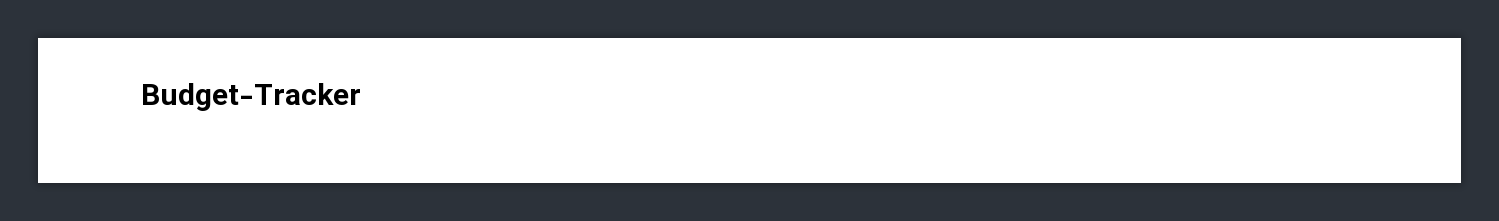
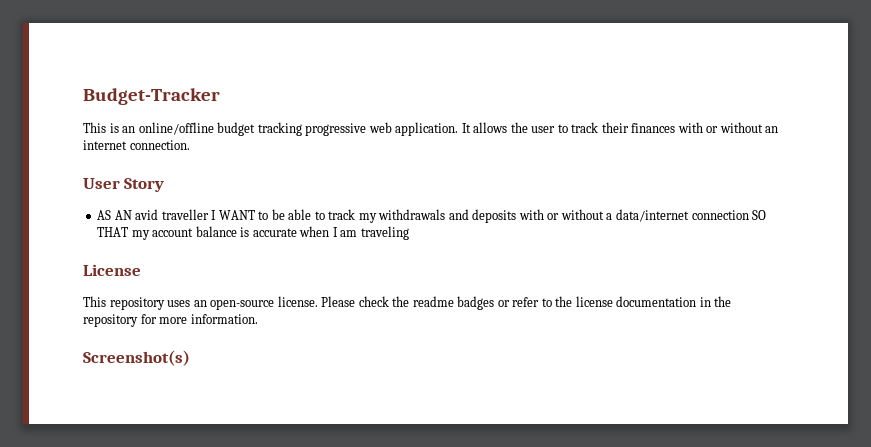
(361, 97) none -> [83,122,779,136] [83,140,190,150] [83,178,165,192] [97,209,767,223] [97,226,409,240] [83,264,141,276] [83,296,732,310] [83,314,258,327] [83,350,190,366] // This is an online/offline budget tracking progressive web application. It allows the user to track their finances with or without an internet connection. // User Story // AS AN avid traveller I WANT to be able to track my withdrawals and deposits with or without a data/internet connection SO THAT my account balance is accurate when I am traveling // License // This repository uses an open-source license. Please check the readme badges or refer to the license documentation in the repository for more information. // Screenshot(s)

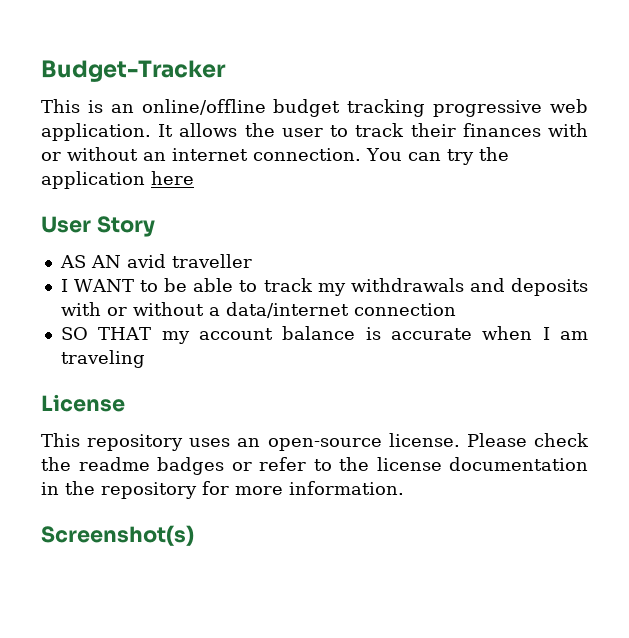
(190, 145) none -> [366,147,509,165] [41,171,194,189] You can try the application here
(209, 214) none -> (252, 261) //
(749, 215) none -> (456, 309) //

